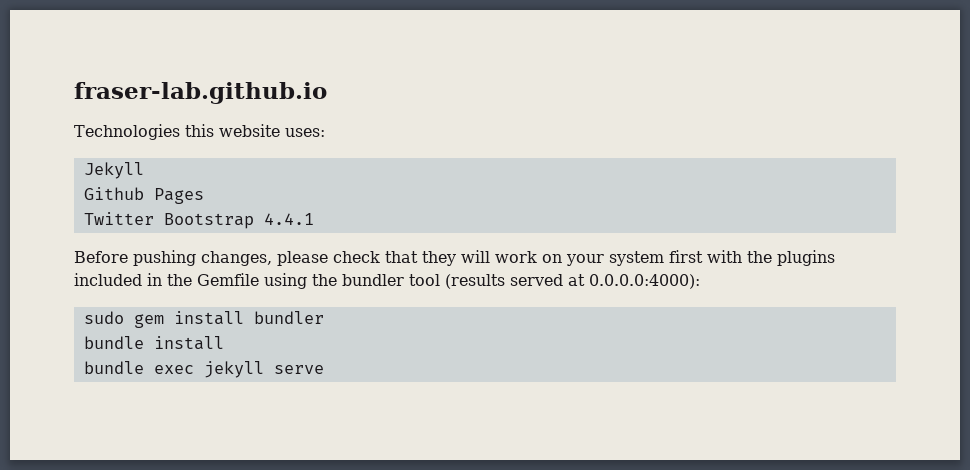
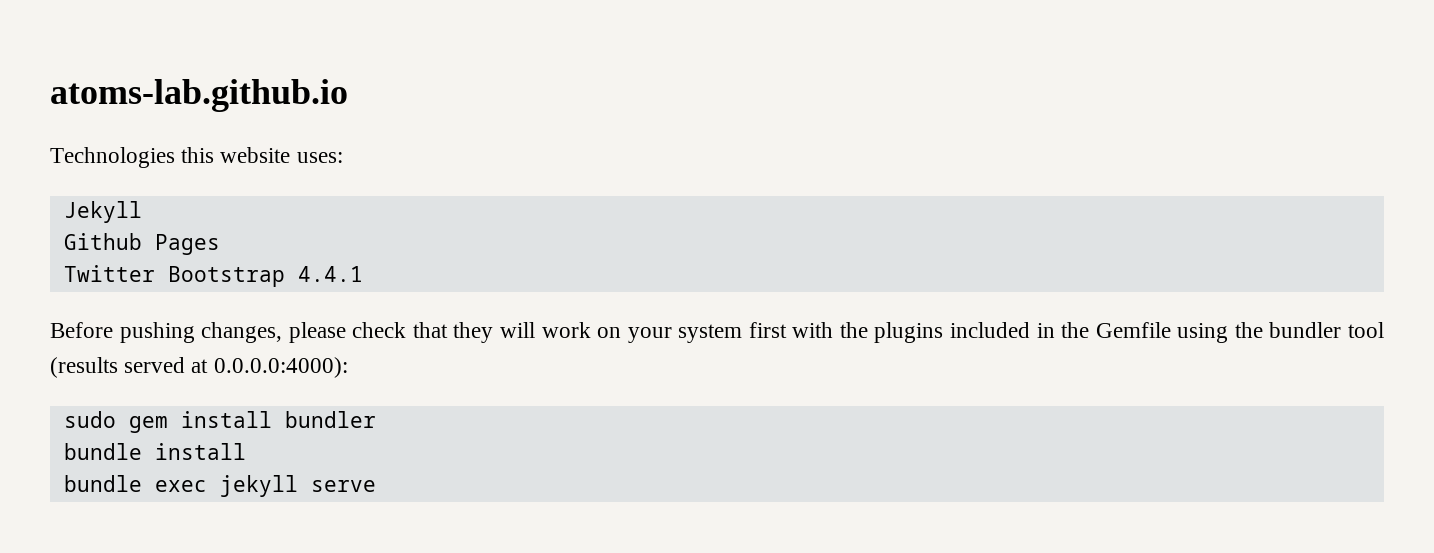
[74,82,327,104] fraser-lab.github.io -> [50,79,348,112] atoms-lab.github.io

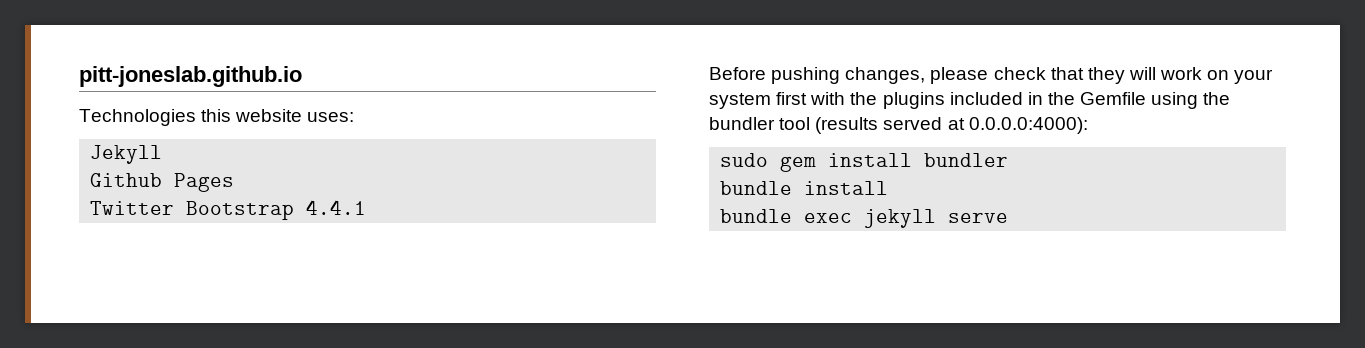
[50,79,348,112] atoms-lab.github.io -> [79,66,302,87] pitt-joneslab.github.io

